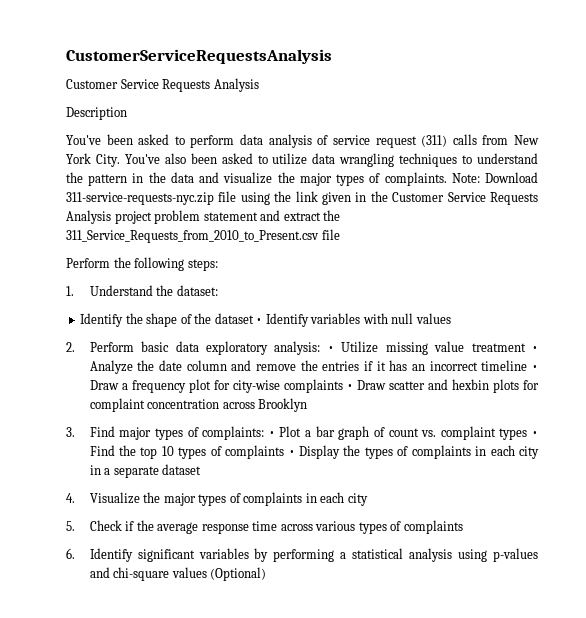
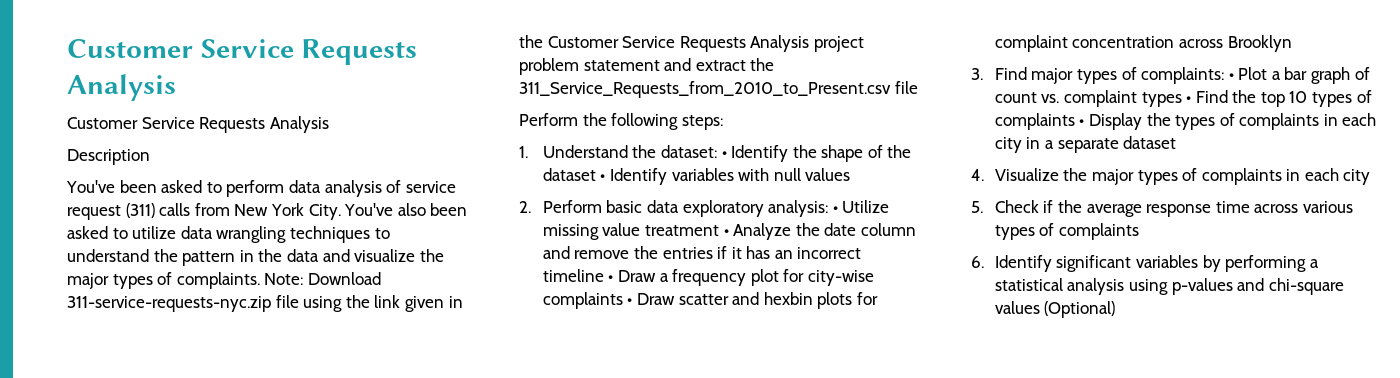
[66,49,332,64] CustomerServiceRequestsAnalysis -> [67,39,418,65] [67,74,176,101] Customer Service Requests Analysis
(218, 290) // -> [721,151,727,158] •

